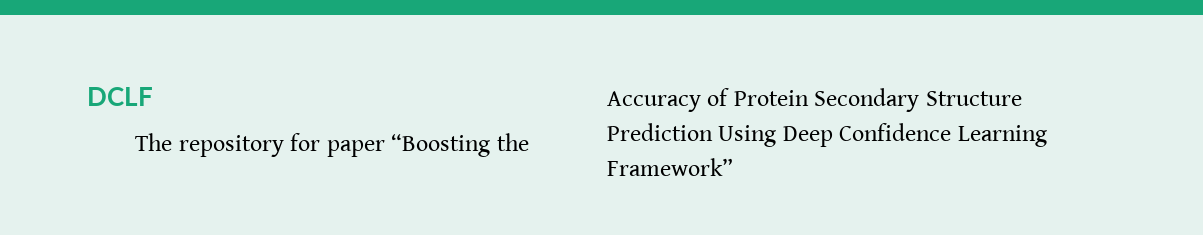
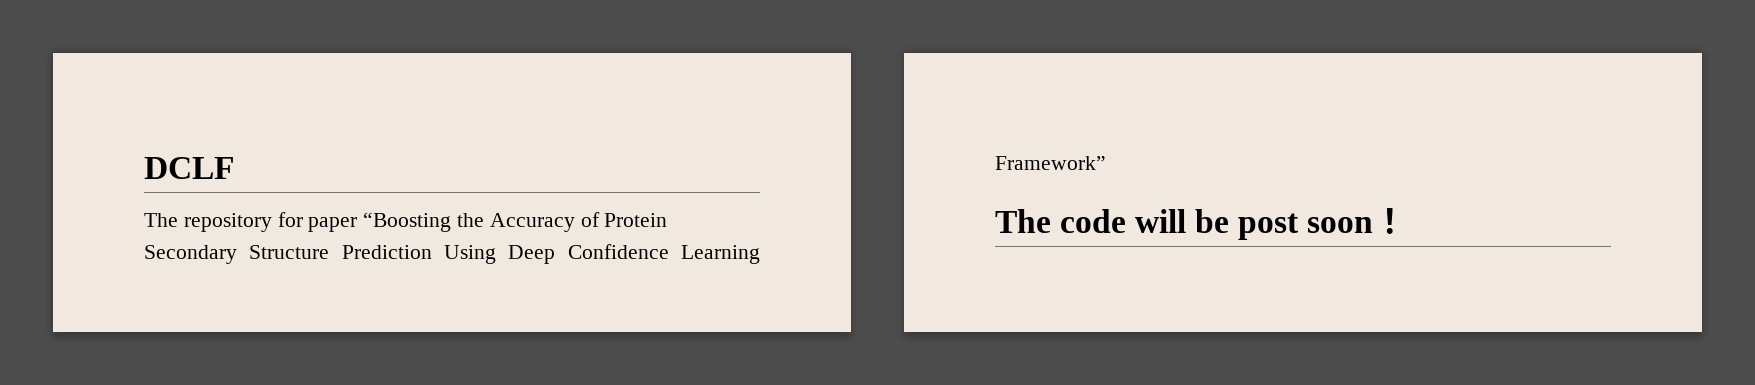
(733, 167) none -> [995,208,1408,240] // The code will be post soon！

